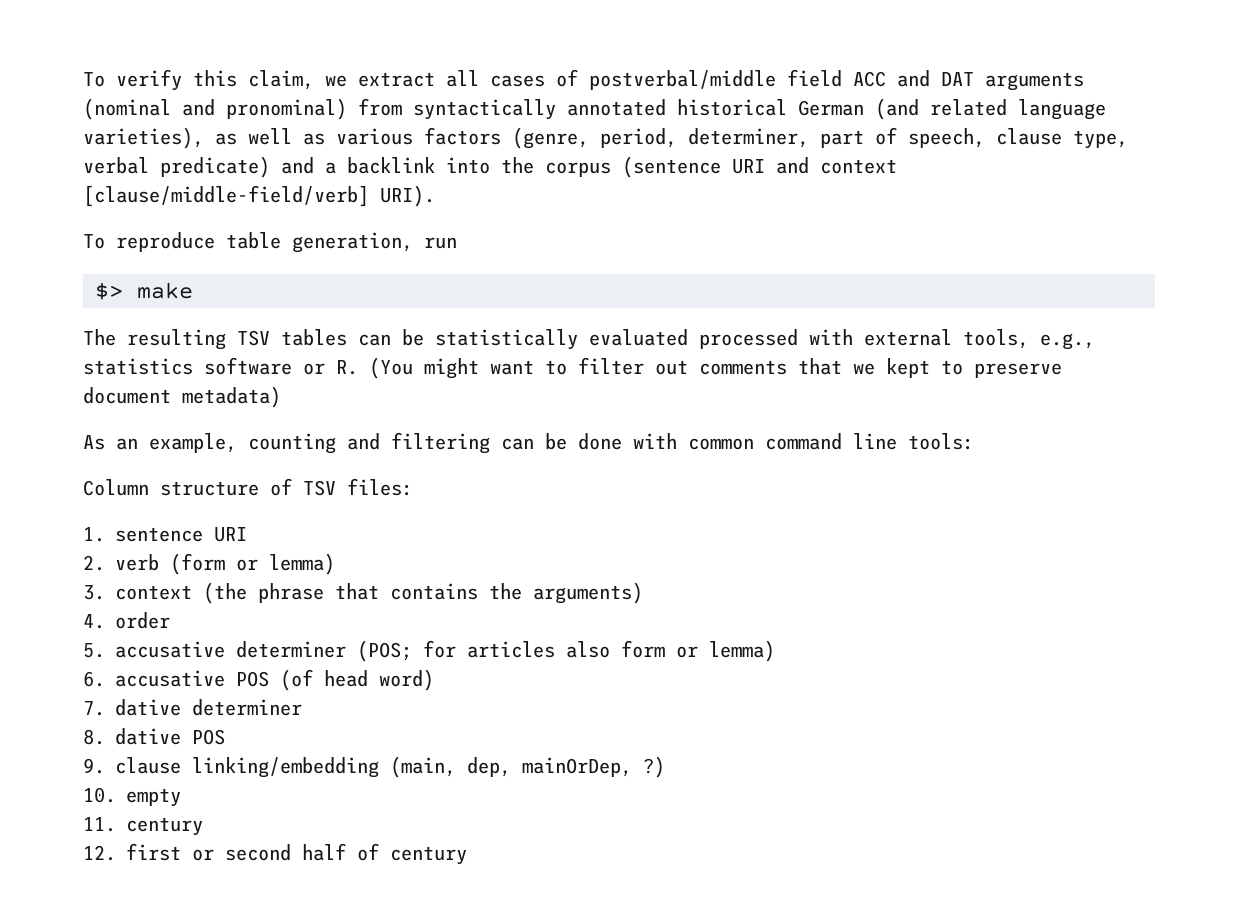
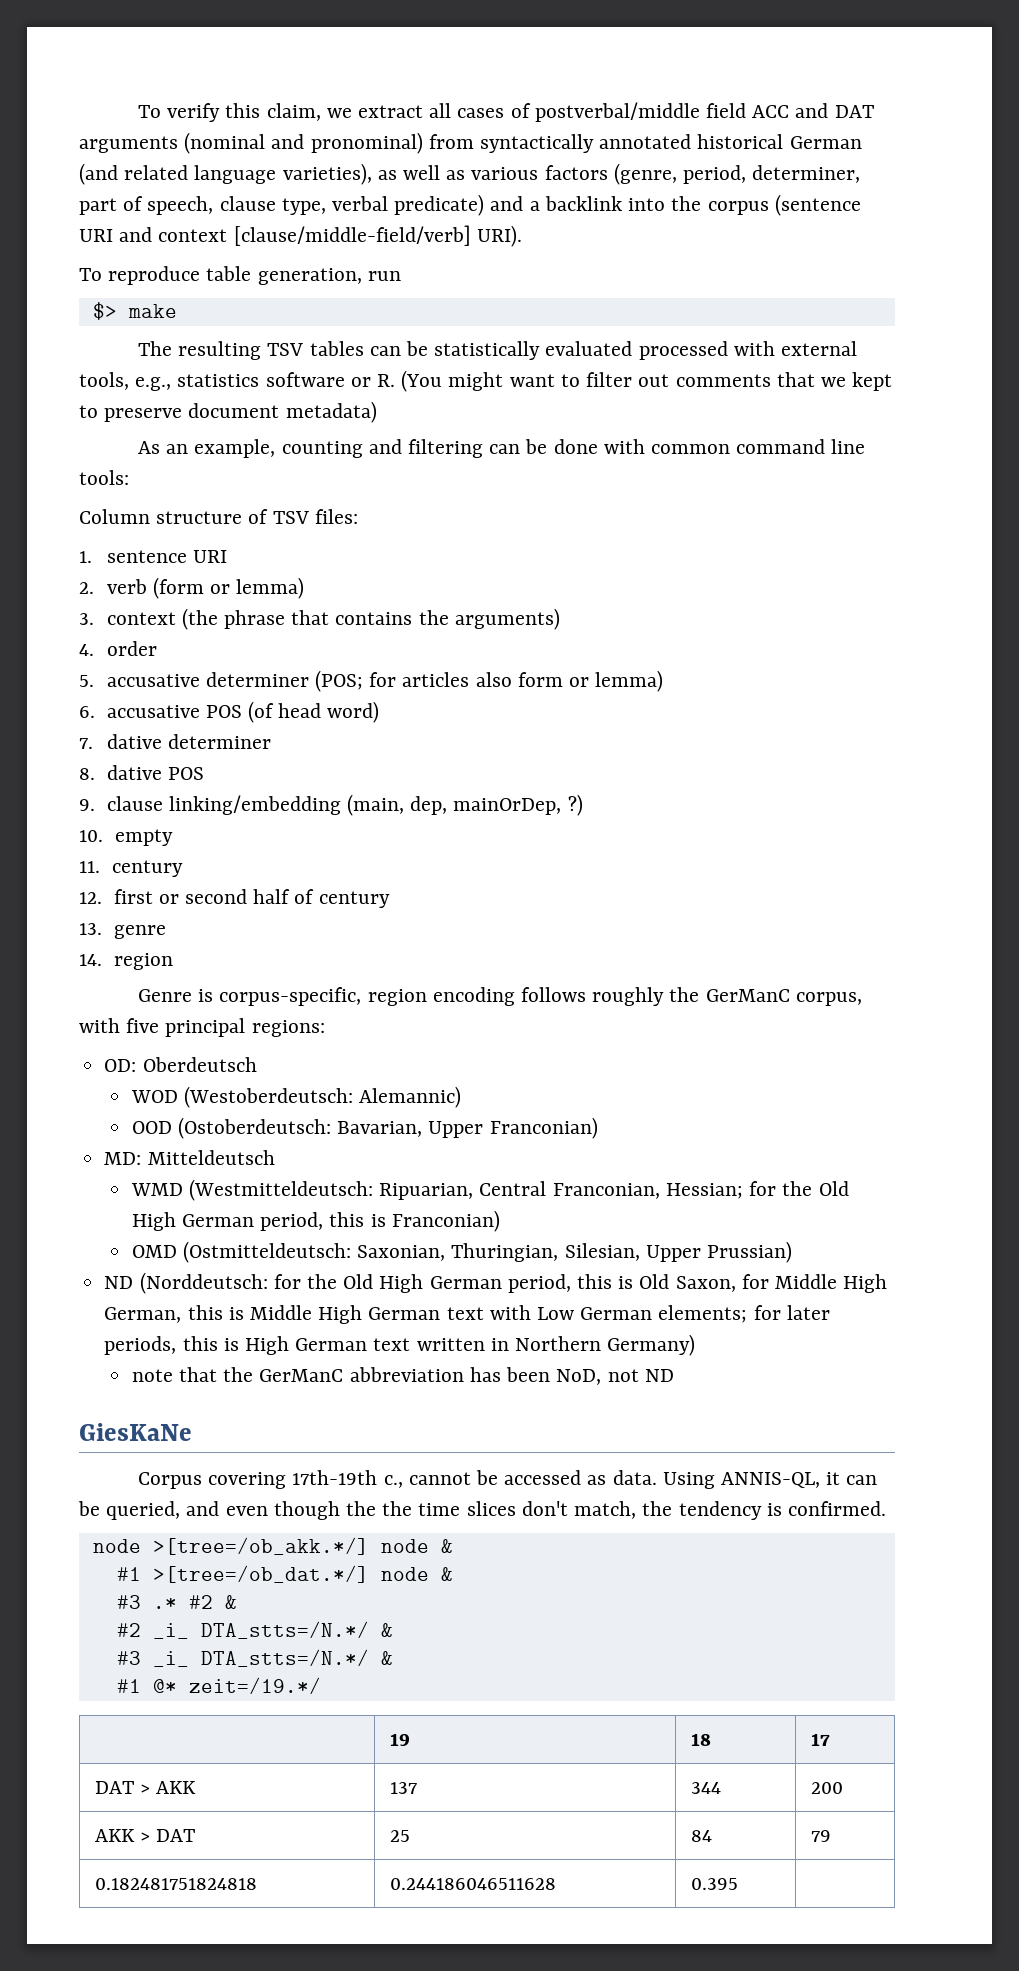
(467, 855) none -> [79,923,166,939] [79,953,173,970] [137,987,862,1006] [79,1018,325,1037] [104,1057,257,1072] [130,1086,462,1108] [131,1117,598,1139] [104,1150,275,1165] [130,1179,849,1201] [131,1210,500,1232] [131,1241,793,1263] [104,1272,888,1294] [104,1305,830,1324] [104,1334,696,1356] [131,1367,674,1385] [79,1423,192,1441] [137,1470,878,1489] [78,1501,886,1520] [92,1537,453,1555] [116,1565,453,1583] [116,1595,237,1609] [116,1621,393,1639] [116,1649,393,1667] [116,1677,321,1694] [389,1733,410,1746] [690,1733,711,1746] [810,1733,830,1746] [94,1781,197,1794] [389,1782,417,1794] [690,1782,721,1794] [810,1782,843,1794] [94,1829,196,1842] [389,1830,410,1842] [690,1830,712,1842] [810,1830,831,1842] [94,1878,257,1890] [389,1878,556,1890] [690,1878,738,1890] // 13. genre // 14. region // Genre is corpus-specific, region encoding follows roughly the GerManC corpus, with five principal regions: // OD: Oberdeutsch // WOD (Westoberdeutsch: Alemannic) // OOD (Ostoberdeutsch: Bavarian, Upper Franconian) // MD: Mitteldeutsch // WMD (Westmitteldeutsch: Ripuarian, Central Franconian, Hessian; for the Old High German period, this is Franconian) // OMD (Ostmitteldeutsch: Saxonian, Thuringian, Silesian, Upper Prussian) // ND (Norddeutsch: for the Old High German period, this is Old Saxon, for Middle High German, this is Middle High German text with Low German elements; for later periods, this is High German text written in Northern Germany) // note that the GerManC abbreviation has been NoD, not ND // GiesKaNe // Corpus covering 17th-19th c., cannot be accessed as data. Using ANNIS-QL, it can be queried, and even though the the time slices don't match, the tendency is confirmed. // node >[tree=/ob_akk.*/] node & // #1 >[tree=/ob_dat.*/] node & // #3 .* #2 & // #2 _i_ DTA_stts=/N.*/ & // #3 _i_ DTA_stts=/N.*/ & // #1 @* zeit=/19.*/ // | 19 | 18 | 17 // DAT > AKK | 137 | 344 | 200 // AKK > DAT | 25 | 84 | 79 // 0.182481751824818 | 0.244186046511628 | 0.395 |

